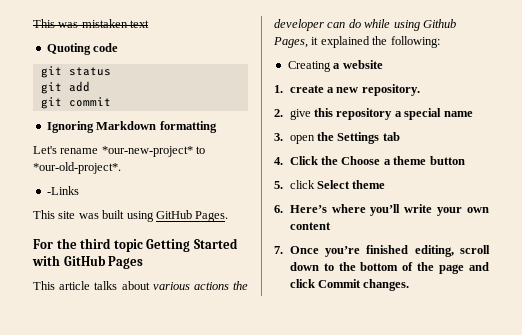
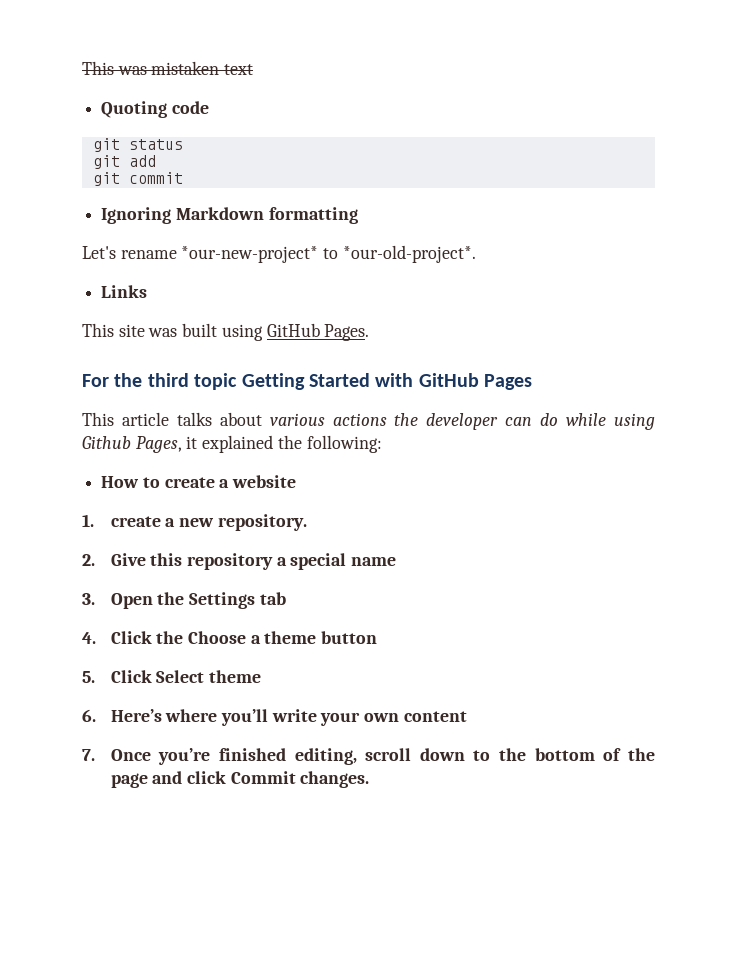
[46,186,79,195] -Links -> [101,285,148,298] Links
[287,61,331,72] Creating -> [101,476,215,488] How to create
[289,109,311,120] give -> [110,553,146,566] Give
[289,135,315,144] open -> [110,593,153,609] Open
[289,180,315,189] click -> [110,670,152,683] Click

